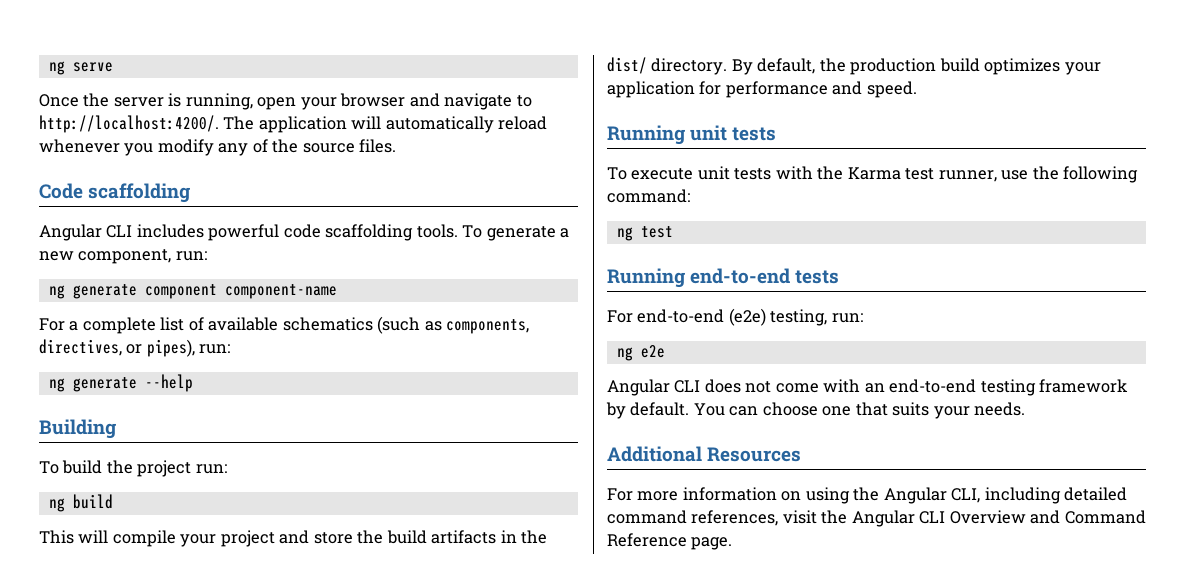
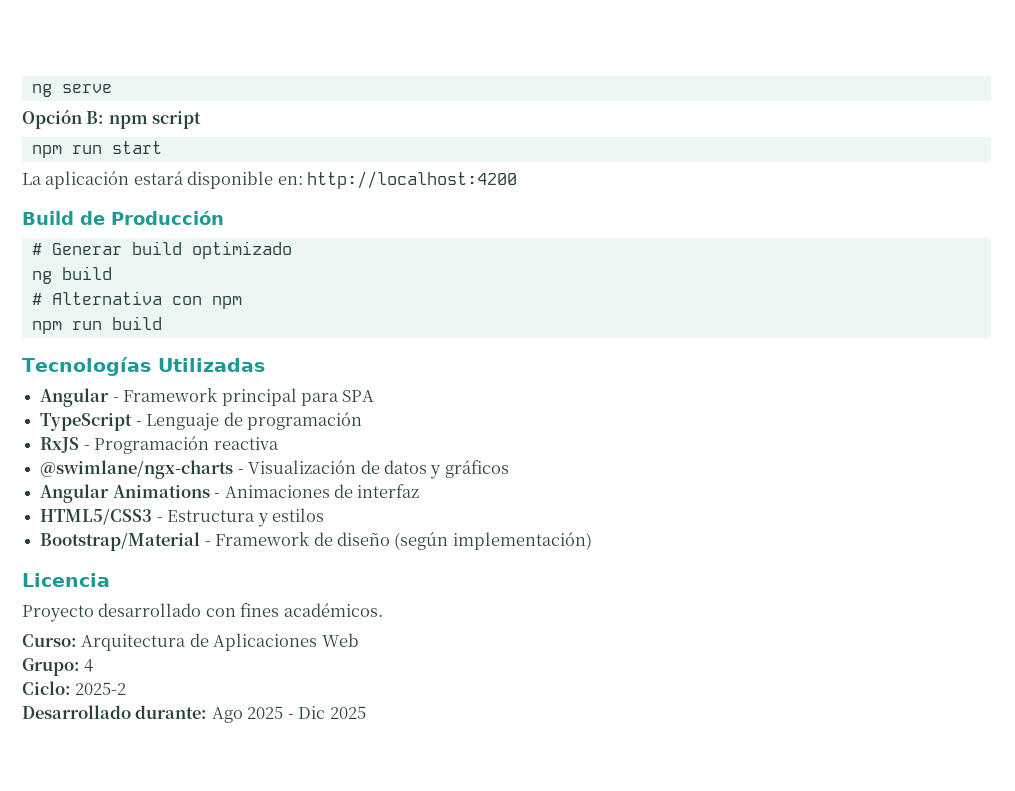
[39,93,532,110] [39,115,548,133] [39,139,397,156] [39,183,191,203] [39,224,570,241] [39,249,207,264] [48,284,337,299] [39,316,530,334] [39,339,231,357] [48,374,193,392] [39,419,116,439] [39,460,227,477] [48,494,113,512] [39,530,548,547] [607,57,1101,75] [607,81,917,98] [607,125,777,145] [607,166,1139,183] [607,189,690,203] [616,226,673,241] [607,268,840,288] [607,308,863,326] [616,345,665,361] [607,379,1129,396] [606,402,1026,419] [607,446,802,462] [607,487,1128,504] [607,510,1146,527] [607,533,733,550] Once the server is running, open your browser and navigate to http://localhost:4200/. The application will automatically reload whenever you modify any of the source files. // Code scaffolding // Angular CLI includes powerful code scaffolding tools. To generate a new component, run: // ng generate component component-name // For a complete list of available schematics (such as components, directives, or pipes), run: // ng generate --help // Building // To build the project run: // ng build // This will compile your project and store the build artifacts in the dist/ directory. By default, the production build optimizes your application for performance and speed. // Running unit tests // To execute unit tests with the Karma test runner, use the following command: // ng test // Running end-to-end tests // For end-to-end (e2e) testing, run: // ng e2e // Angular CLI does not come with an end-to-end testing framework by default. You can choose one that suits your needs. // Additional Resources // For more information on using the Angular CLI, including detailed command references, visit the Angular CLI Overview and Command Reference page. -> [22,110,202,129] [31,141,162,158] [22,171,518,189] [22,211,224,225] [31,241,292,259] [31,266,112,284] [31,291,242,309] [31,316,162,334] [22,357,265,376] [40,388,375,407] [40,412,362,431] [40,436,279,454] [40,460,509,479] [40,484,420,503] [40,508,324,527] [40,532,592,551] [22,573,110,587] [22,603,383,622] [22,633,359,651] [22,658,94,676] [22,681,127,695] [22,705,366,723] Opción B: npm script // npm run start // La aplicación estará disponible en: http://localhost:4200 // Build de Producción // # Generar build optimizado // ng build // # Alternativa con npm // npm run build // Tecnologías Utilizadas // Angular - Framework principal para SPA // TypeScript - Lenguaje de programación // RxJS - Programación reactiva // @swimlane/ngx-charts - Visualización de datos y gráficos // Angular Animations - Animaciones de interfaz // HTML5/CSS3 - Estructura y estilos // Bootstrap/Material - Framework de diseño (según implementación) // Licencia // Proyecto desarrollado con fines académicos. // Curso: Arquitectura de Aplicaciones Web // Grupo: 4 // Ciclo: 2025-2 // Desarrollado durante: Ago 2025 - Dic 2025

